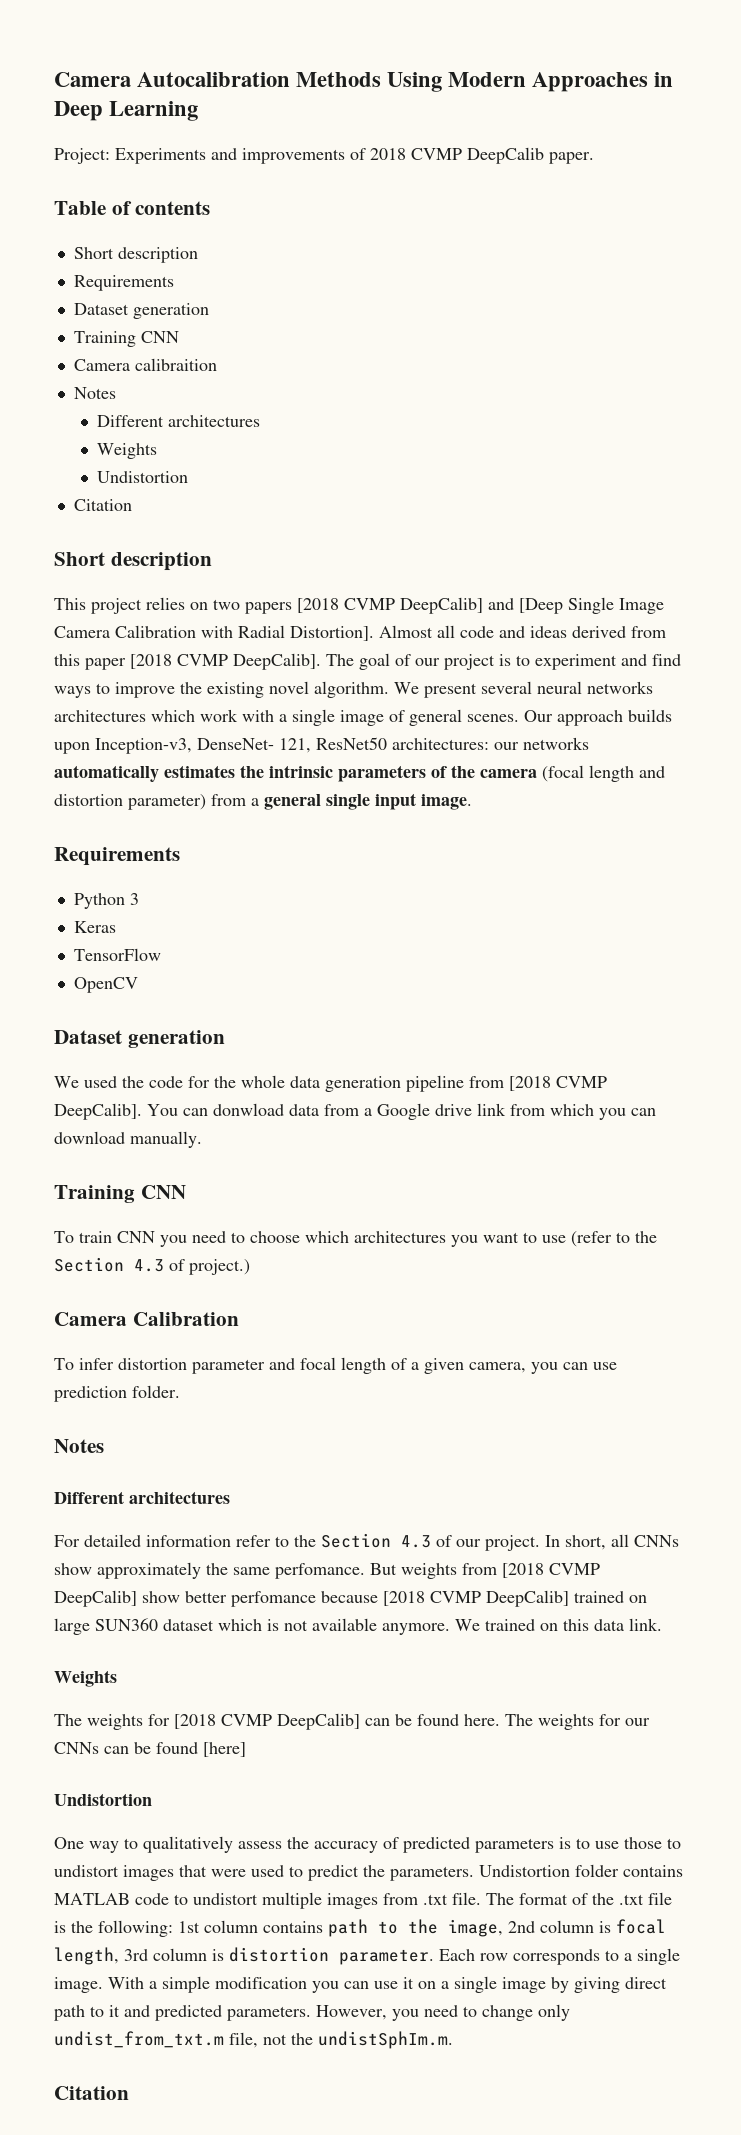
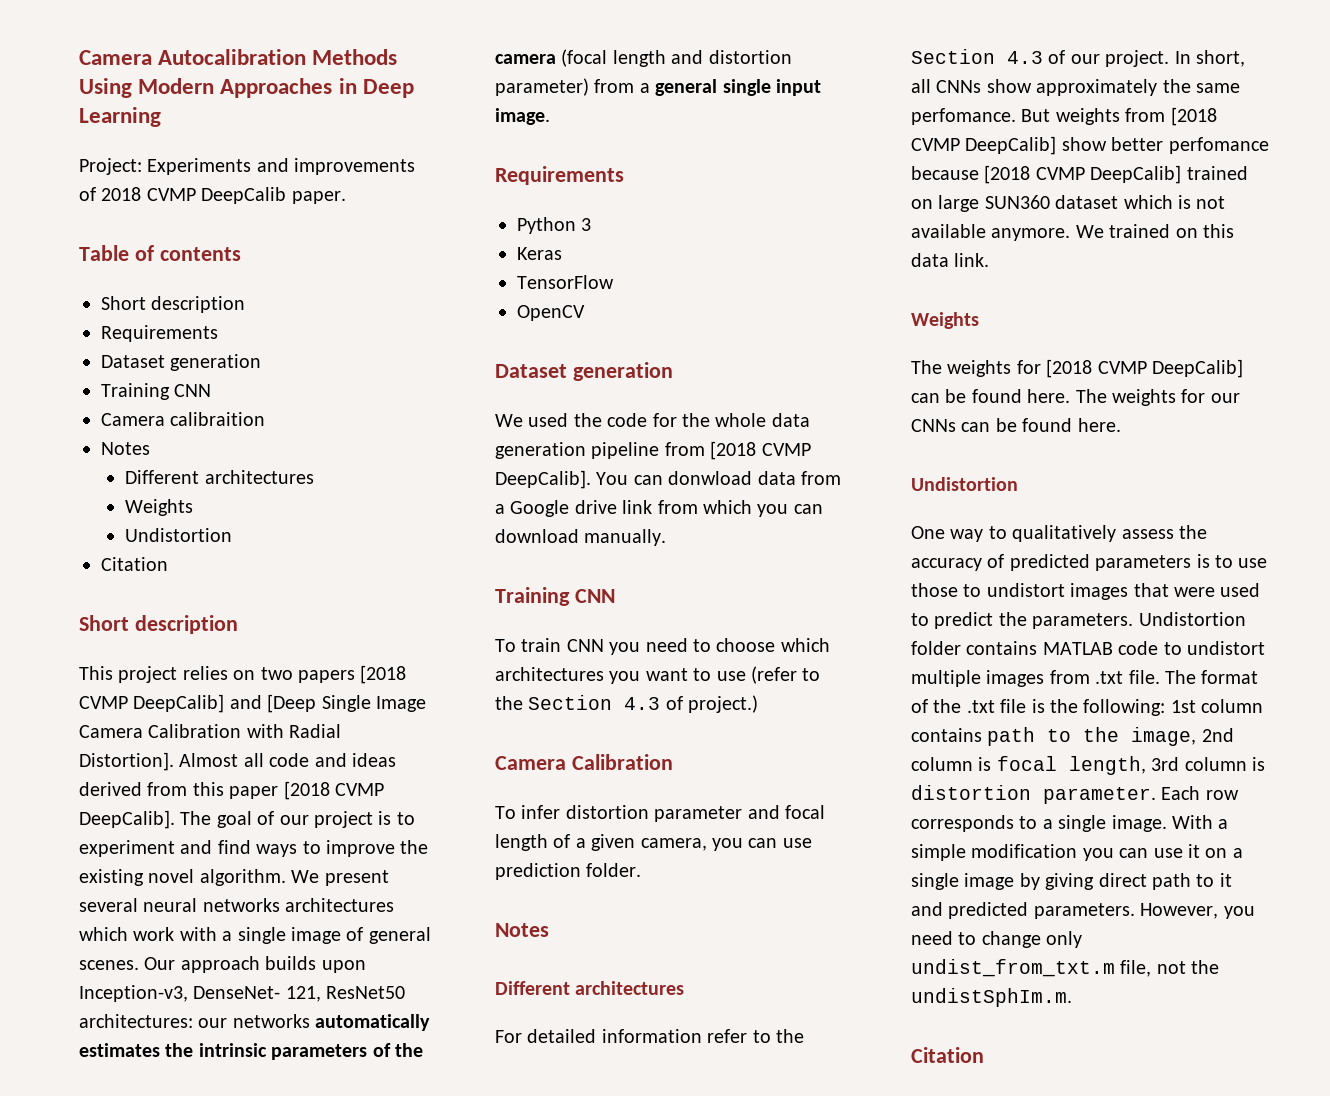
[203,1742,246,1757] [here] -> [1077,418,1121,432] here.

